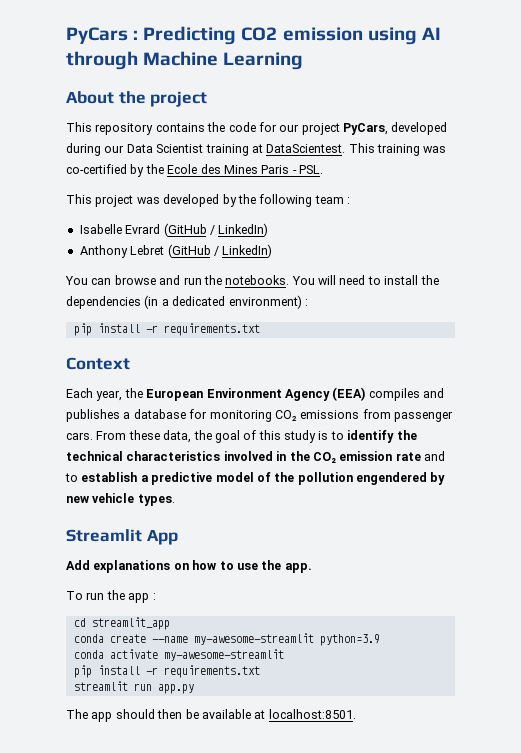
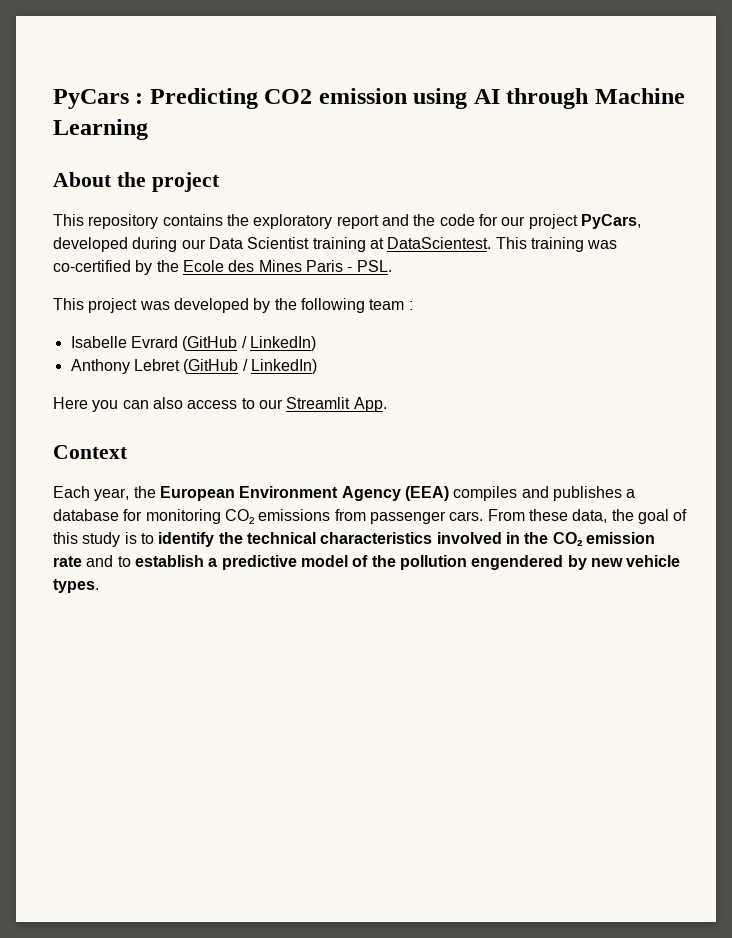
(226, 127) none -> [253,214,436,229] exploratory report and the
[65,275,439,285] [66,295,308,309] [73,323,260,336] You can browse and run the notebooks. You will need to install the dependencies (in a dedicated environment) : // pip install -r requirements.txt -> [53,397,387,412] Here you can also access to our Streamlit App.
[66,529,178,545] [66,560,312,573] [66,590,156,603] [73,617,170,630] [73,633,380,646] [73,649,284,661] [73,665,260,678] [73,681,194,694] [66,709,356,722] // Streamlit App // Add explanations on how to use the app. // To run the app : // cd streamlit_app // conda create --name my-awesome-streamlit python=3.9 // conda activate my-awesome-streamlit // pip install -r requirements.txt // streamlit run app.py // The app should then be available at localhost:8501. -> (99, 586) none

